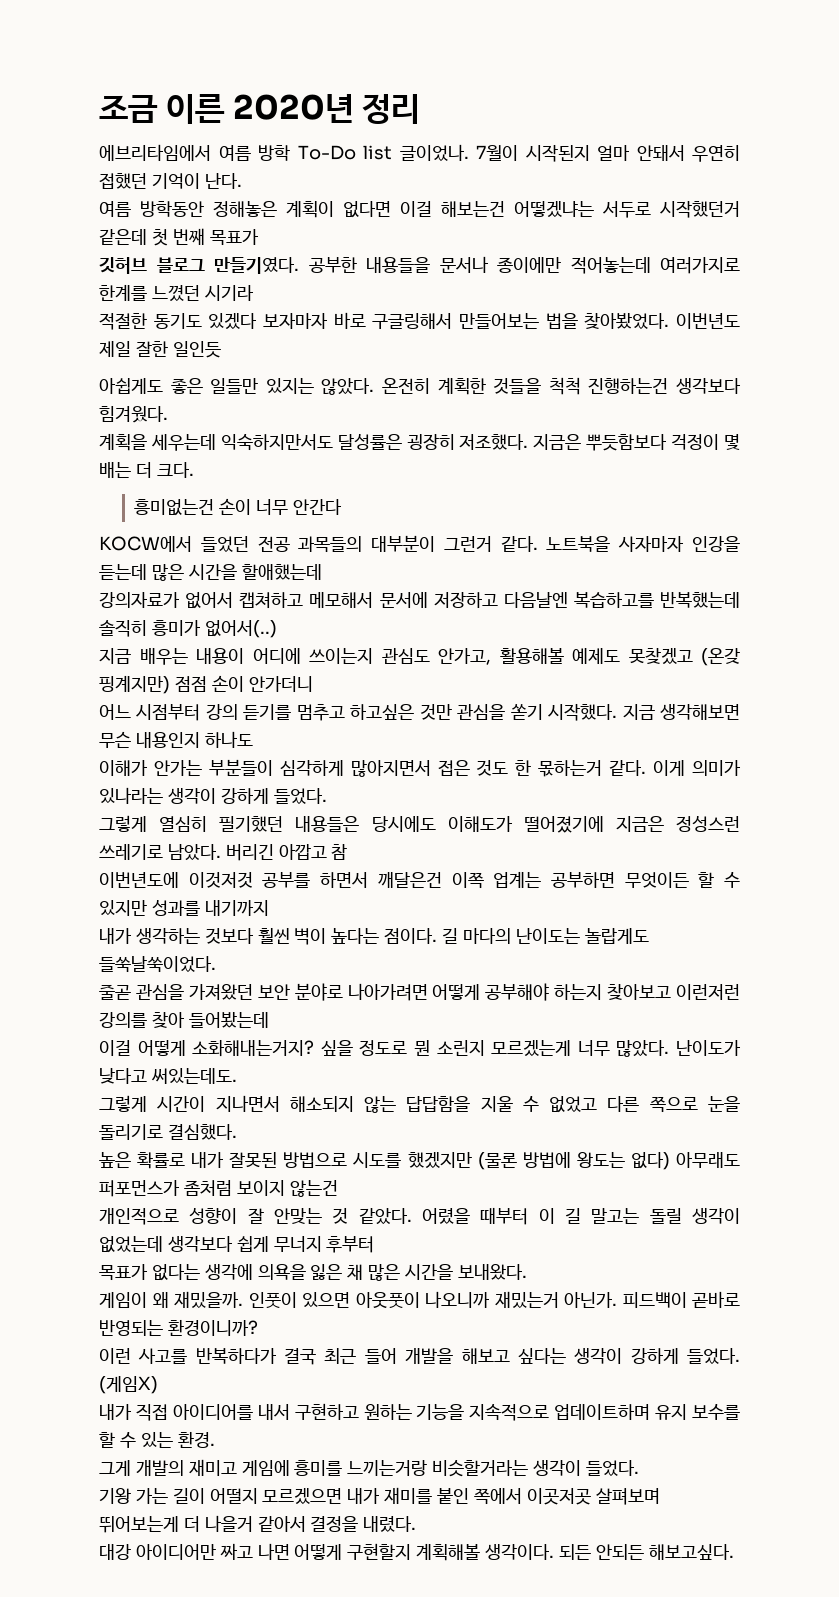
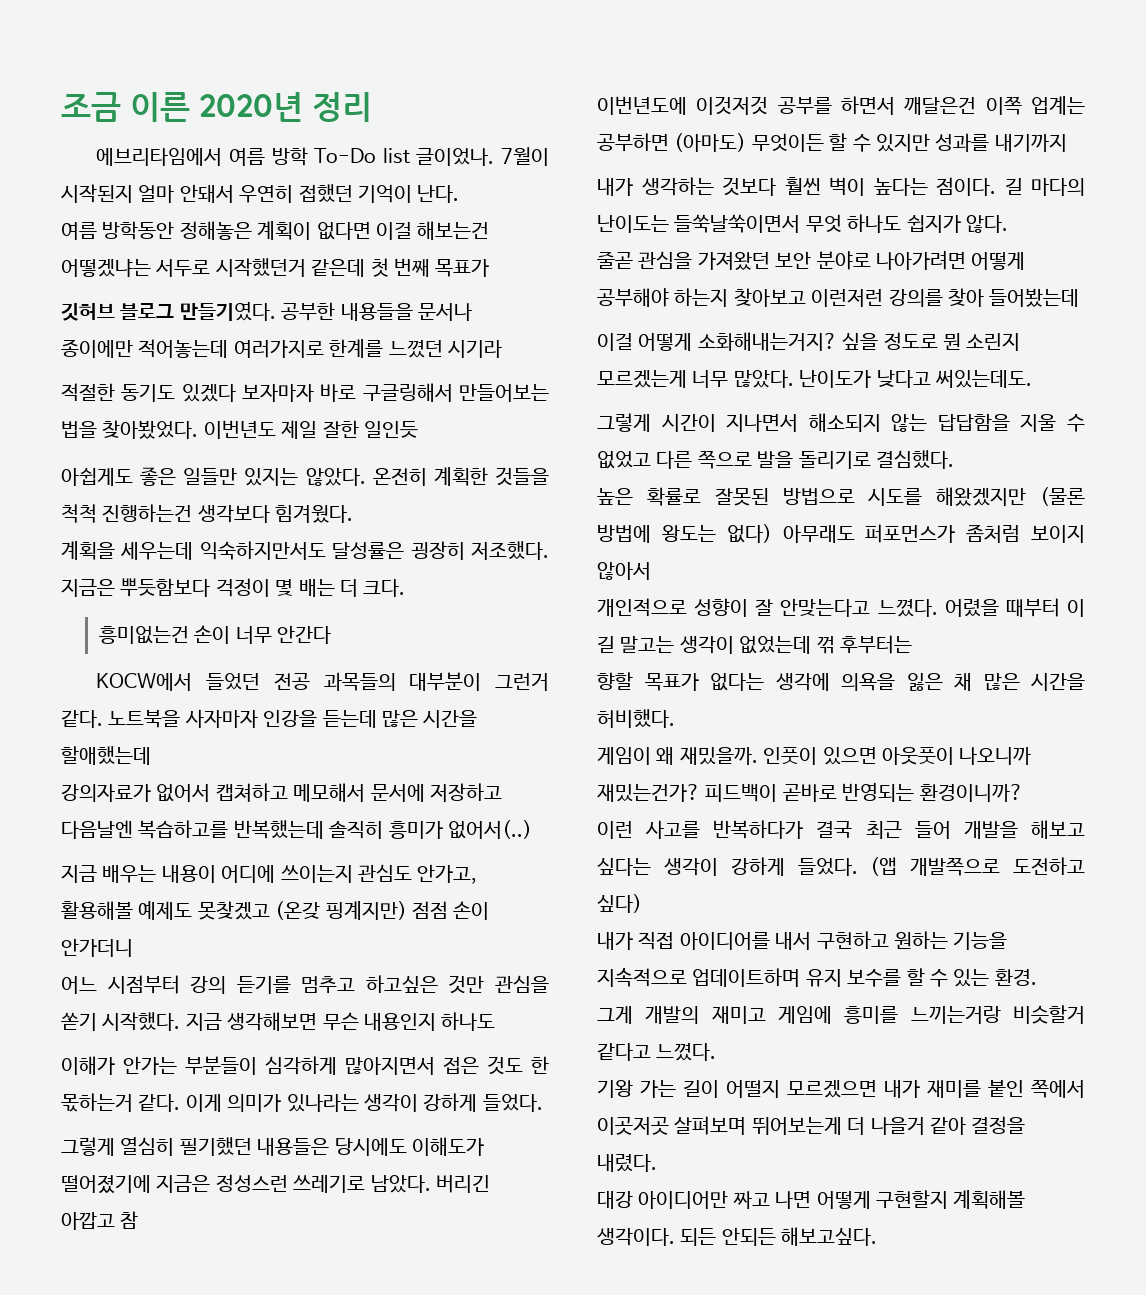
(615, 880) none -> [674,133,747,152] (아마도)
[584,928,649,944] [99,956,216,973] 놀랍게도 들쑥날쑥이었다. -> [674,214,1008,233] 들쑥날쑥이면서 무엇 하나도 쉽지가 않다.
[707,1096,740,1112] 눈을 -> [757,451,794,468] 발을
[191,1152,225,1168] 내가 -> (701, 496) none
[407,1152,472,1169] 했겠지만 -> [936,487,1027,506] 해왔겠지만
[289,1180,338,1197] 않는건 -> [597,562,651,580] 않아서
[274,1208,412,1225] 안맞는 것 같았다. -> [780,598,938,617] 안맞는다고 느꼈다.
[649,1208,682,1224] 돌릴 -> (675, 644) none
[167,1236,375,1253] 생각보다 쉽게 무너지 후부터 // -> [816,635,912,654] [597,672,633,690] 꺾 후부터는 // 향할
[457,1264,527,1280] 보내왔다. -> [597,709,675,728] 허비했다.
[494,1291,617,1308] 재밌는거 아닌가. -> [597,784,700,802] 재밌는건가?
[99,1376,158,1394] (게임X) -> [870,857,1085,876] [597,894,642,913] (앱 개발쪽으로 도전하고 싶다)
[432,1460,639,1477] 비슷할거라는 생각이 들었다. -> [1013,1005,1085,1024] [597,1043,717,1061] 비슷할거 같다고 느꼈다.
[257,1516,306,1532] 같아서 -> [930,1117,966,1135] 같아

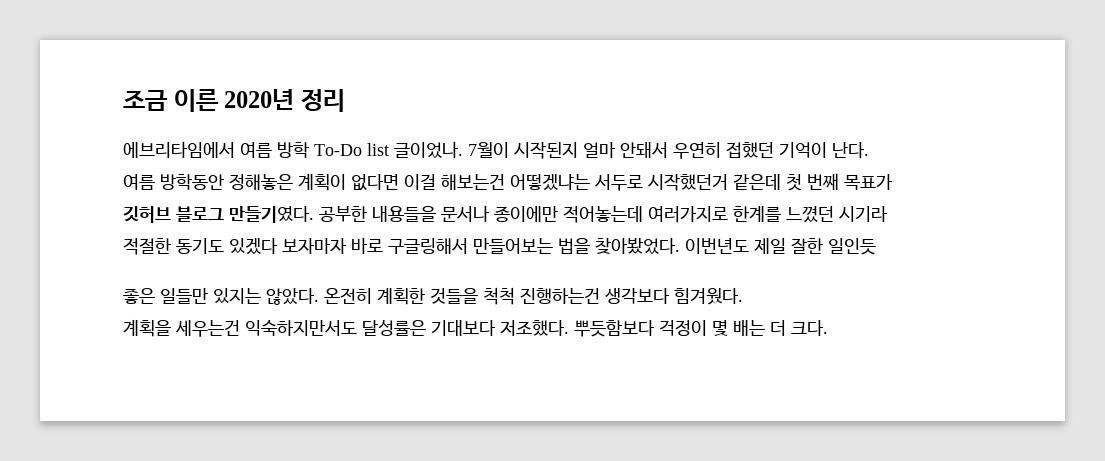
[61,468,133,486] 아쉽게도 -> (876, 246) none
[120,542,194,560] 세우는데 -> [175,320,240,337] 세우는건
[410,541,549,560] [61,579,115,597] 굉장히 저조했다. 지금은 -> [431,320,569,336] 기대보다 저조했다.
[99,625,332,644] [96,672,549,691] [61,709,478,728] [61,746,151,765] [61,783,502,802] [61,820,532,839] [61,864,478,884] [61,901,490,920] [61,938,133,957] [61,975,549,994] [61,1012,496,1031] [61,1056,549,1075] [61,1093,543,1112] [61,1137,484,1156] [61,1174,490,1194] [61,1211,139,1230] [597,96,1085,115] [597,133,1067,152] [597,177,1085,196] [597,214,1008,233] [597,250,1026,270] [597,288,1080,307] [597,332,1021,351] [597,369,1032,388] [597,413,1085,432] [597,450,954,469] [597,487,1085,506] [597,524,1085,543] [597,562,651,580] [597,598,1085,617] [597,635,912,654] [597,672,1085,691] [597,709,675,728] [597,747,1032,765] [597,782,1023,802] [597,820,1085,839] [597,857,1085,876] [597,894,642,913] [597,931,1008,950] [597,967,1037,987] [597,1005,1085,1024] [597,1043,717,1061] [597,1079,1085,1098] [597,1116,1026,1135] [597,1154,657,1172] [597,1190,1026,1209] [597,1227,878,1246] // 흥미없는건 손이 너무 안간다 // KOCW에서 들었던 전공 과목들의 대부분이 그런거 같다. 노트북을 사자마자 인강을 듣는데 많은 시간을 할애했는데 // 강의자료가 없어서 캡쳐하고 메모해서 문서에 저장하고 다음날엔 복습하고를 반복했는데 솔직히 흥미가 없어서(..) // 지금 배우는 내용이 어디에 쓰이는지 관심도 안가고, 활용해볼 예제도 못찾겠고 (온갖 핑계지만) 점점 손이 안가더니 // 어느 시점부터 강의 듣기를 멈추고 하고싶은 것만 관심을 쏟기 시작했다. 지금 생각해보면 무슨 내용인지 하나도 // 이해가 안가는 부분들이 심각하게 많아지면서 접은 것도 한 몫하는거 같다. 이게 의미가 있나라는 생각이 강하게 들었다. // 그렇게 열심히 필기했던 내용들은 당시에도 이해도가 떨어졌기에 지금은 정성스런 쓰레기로 남았다. 버리긴 아깝고 참 // 이번년도에 이것저것 공부를 하면서 깨달은건 이쪽 업계는 공부하면 (아마도) 무엇이든 할 수 있지만 성과를 내기까지 // 내가 생각하는 것보다 훨씬 벽이 높다는 점이다. 길 마다의 난이도는 들쑥날쑥이면서 무엇 하나도 쉽지가 않다. // 줄곧 관심을 가져왔던 보안 분야로 나아가려면 어떻게 공부해야 하는지 찾아보고 이런저런 강의를 찾아 들어봤는데 // 이걸 어떻게 소화해내는거지? 싶을 정도로 뭔 소린지 모르겠는게 너무 많았다. 난이도가 낮다고 써있는데도. // 그렇게 시간이 지나면서 해소되지 않는 답답함을 지울 수 없었고 다른 쪽으로 발을 돌리기로 결심했다. // 높은 확률로 잘못된 방법으로 시도를 해왔겠지만 (물론 방법에 왕도는 없다) 아무래도 퍼포먼스가 좀처럼 보이지 않아서 // 개인적으로 성향이 잘 안맞는다고 느꼈다. 어렸을 때부터 이 길 말고는 생각이 없었는데 꺾 후부터는 // 향할 목표가 없다는 생각에 의욕을 잃은 채 많은 시간을 허비했다. // 게임이 왜 재밌을까. 인풋이 있으면 아웃풋이 나오니까 재밌는건가? 피드백이 곧바로 반영되는 환경이니까? // 이런 사고를 반복하다가 결국 최근 들어 개발을 해보고 싶다는 생각이 강하게 들었다. (앱 개발쪽으로 도전하고 싶다) // 내가 직접 아이디어를 내서 구현하고 원하는 기능을 지속적으로 업데이트하며 유지 보수를 할 수 있는 환경. // 그게 개발의 재미고 게임에 흥미를 느끼는거랑 비슷할거 같다고 느꼈다. // 기왕 가는 길이 어떨지 모르겠으면 내가 재미를 붙인 쪽에서 이곳저곳 살펴보며 뛰어보는게 더 나을거 같아 결정을 내렸다. // 대강 아이디어만 짜고 나면 어떻게 구현할지 계획해볼 생각이다. 되든 안되든 해보고싶다. -> (828, 328) none

